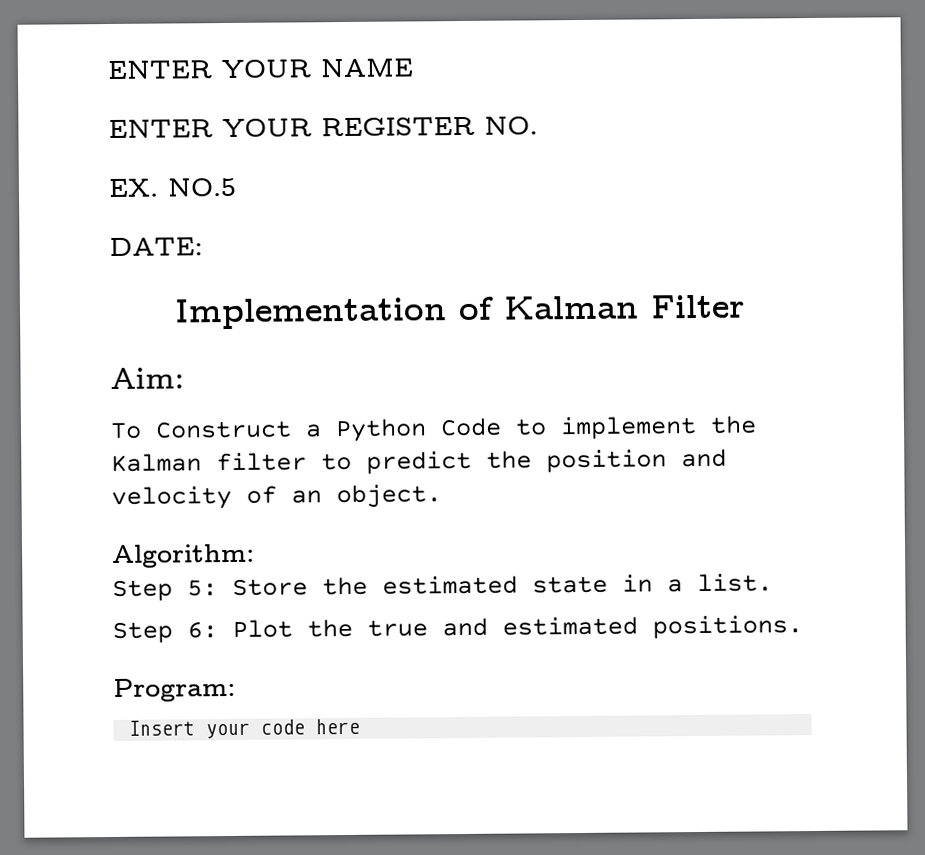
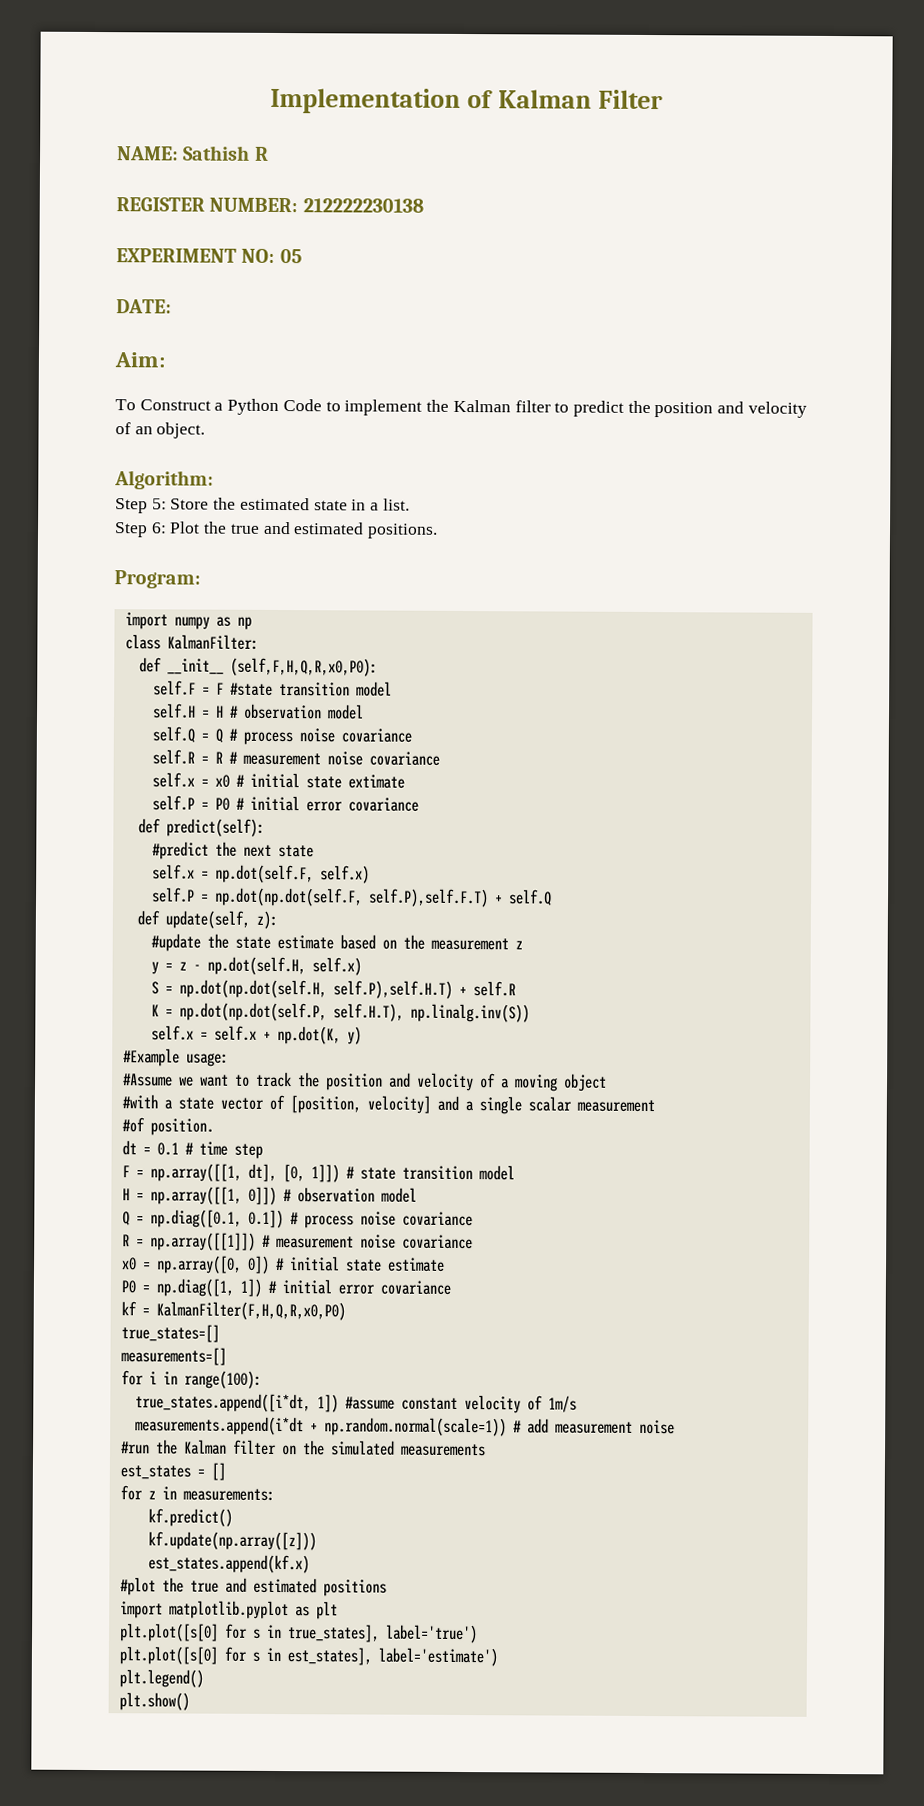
[107,57,413,80] [108,116,538,139] [108,177,237,198] [109,237,203,257] [173,294,745,330] ENTER YOUR NAME // ENTER YOUR REGISTER NO. // EX. NO.5 // DATE: // Implementation of Kalman Filter -> [270,87,663,114] [117,145,269,161] [116,197,424,213] [116,248,302,264] [116,299,172,314] Implementation of Kalman Filter // NAME: Sathish R // REGISTER NUMBER: 212222230138 // EXPERIMENT NO: 05 // DATE:
[128,718,361,739] Insert your code here -> [124,612,252,630] [124,634,259,650] [138,657,378,677] [152,680,392,697] [151,703,364,720] [151,726,412,746] [151,749,440,766] [151,772,405,789] [151,795,419,812] [137,818,265,837] [151,841,314,860] [151,864,370,884] [150,887,552,908] [136,910,278,930] [150,933,523,952] [150,956,362,976] [150,979,516,999] [150,1002,530,1023] [150,1025,362,1045] [122,1048,229,1067] [122,1071,607,1092] [121,1094,655,1115] [121,1117,214,1136] [121,1140,263,1159] [121,1163,515,1183] [121,1186,417,1206] [121,1209,473,1229] [121,1232,473,1251] [121,1255,445,1274] [120,1278,451,1297] [120,1301,346,1321] [120,1324,220,1343] [120,1347,227,1366] [120,1370,262,1389] [134,1393,577,1414] [134,1416,675,1437] [120,1439,486,1457] [119,1462,226,1481] [119,1485,275,1501] [147,1508,233,1527] [147,1531,317,1551] [147,1554,310,1574] [119,1577,387,1597] [119,1600,338,1620] [119,1623,478,1644] [118,1646,498,1667] [118,1669,204,1688] [118,1692,190,1711] import numpy as np // class KalmanFilter: // def __init__ (self,F,H,Q,R,x0,P0): // self.F = F #state transition model // self.H = H # observation model // self.Q = Q # process noise covariance // self.R = R # measurement noise covariance // self.x = x0 # initial state extimate // self.P = P0 # initial error covariance // def predict(self): // #predict the next state // self.x = np.dot(self.F, self.x) // self.P = np.dot(np.dot(self.F, self.P),self.F.T) + self.Q // def update(self, z): // #update the state estimate based on the measurement z // y = z - np.dot(self.H, self.x) // S = np.dot(np.dot(self.H, self.P),self.H.T) + self.R // K = np.dot(np.dot(self.P, self.H.T), np.linalg.inv(S)) // self.x = self.x + np.dot(K, y) // #Example usage: // #Assume we want to track the position and velocity of a moving object // #with a state vector of [position, velocity] and a single scalar measurement // #of position. // dt = 0.1 # time step // F = np.array([[1, dt], [0, 1]]) # state transition model // H = np.array([[1, 0]]) # observation model // Q = np.diag([0.1, 0.1]) # process noise covariance // R = np.array([[1]]) # measurement noise covariance // x0 = np.array([0, 0]) # initial state estimate // P0 = np.diag([1, 1]) # initial error covariance // kf = KalmanFilter(F,H,Q,R,x0,P0) // true_states=[] // measurements=[] // for i in range(100): // true_states.append([i*dt, 1]) #assume constant velocity of 1m/s // measurements.append(i*dt + np.random.normal(scale=1)) # add measurement noise // #run the Kalman filter on the simulated measurements // est_states = [] // for z in measurements: // kf.predict() // kf.update(np.array([z])) // est_states.append(kf.x) // #plot the true and estimated positions // import matplotlib.pyplot as plt // plt.plot([s[0] for s in true_states], label='true') // plt.plot([s[0] for s in est_states], label='estimate') // plt.legend() // plt.show()

